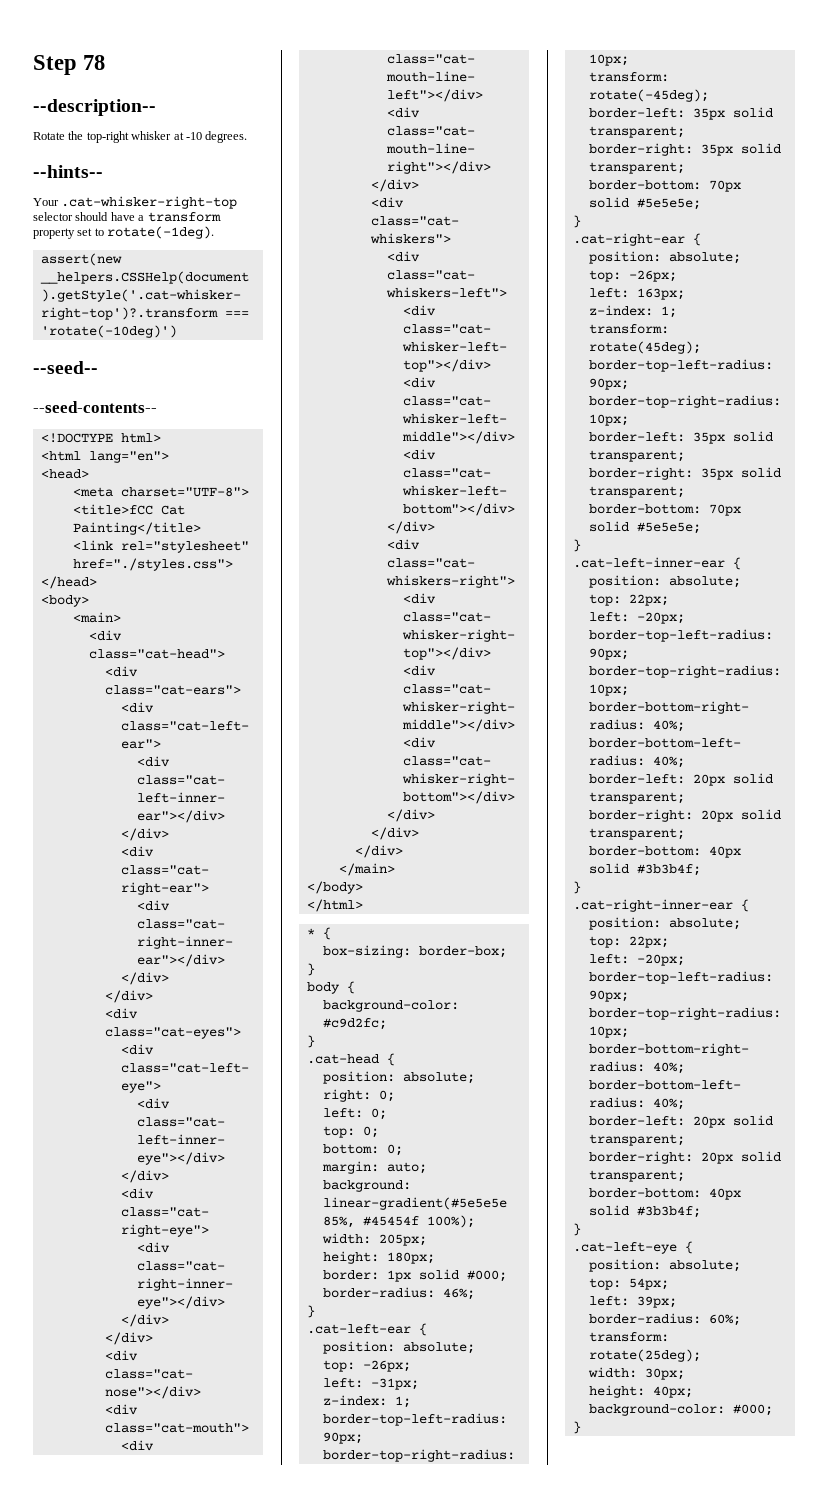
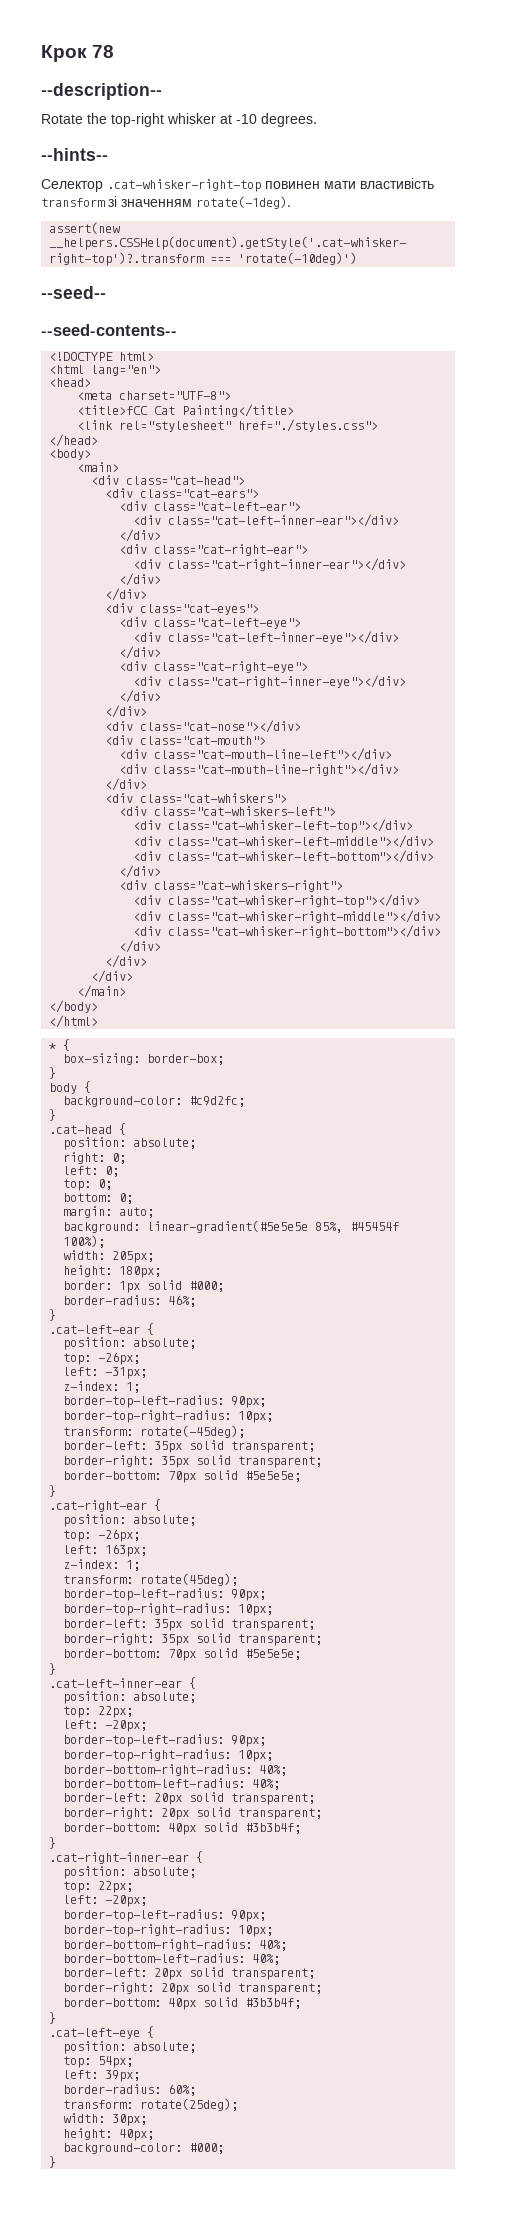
[33,55,77,75] Step -> [41,45,87,62] Крок
[33,196,238,209] [33,212,221,222] [33,228,104,239] Your .cat-whisker-right-top selector should have a transform property set to -> [41,178,434,192] [41,196,192,207] Селектор .cat-whisker-right-top повинен мати властивість transform зі значенням

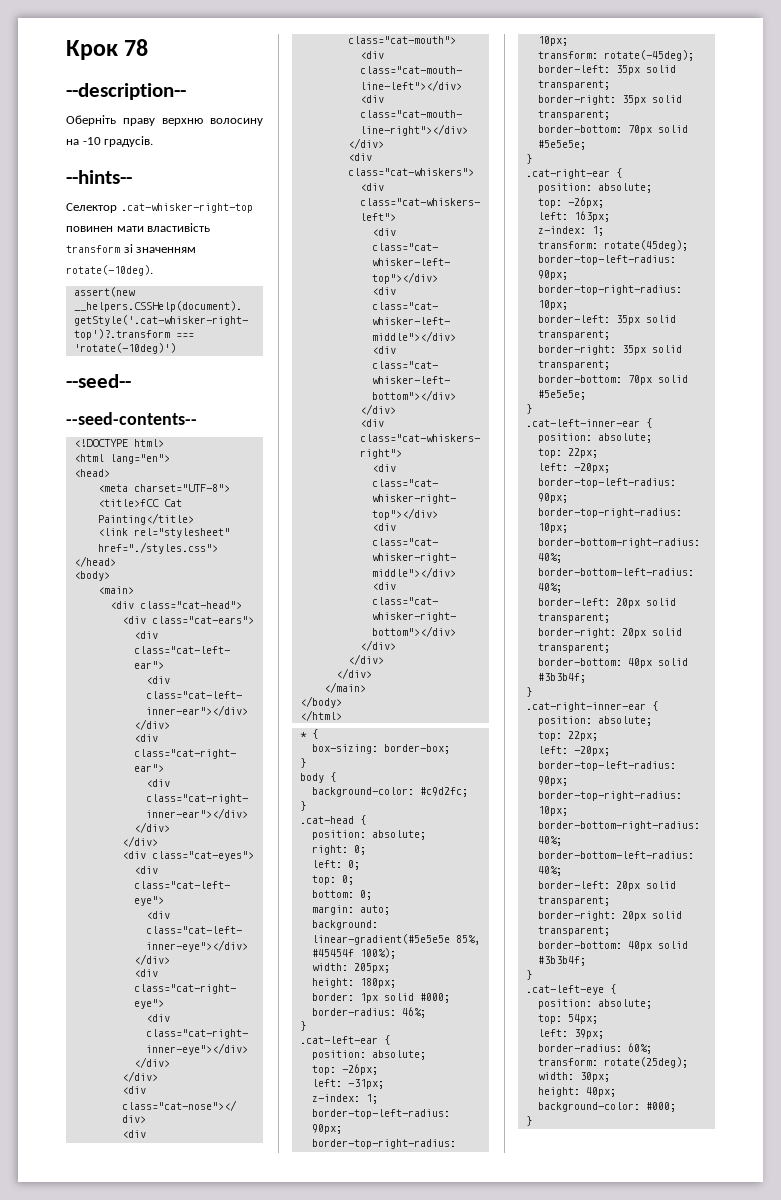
[41,113,317,127] Rotate the top-right whisker at -10 degrees. -> [66,115,263,126] [66,136,154,147] Оберніть праву верхню волосину на -10 градусів.
[196,196,291,209] rotate(-1deg). -> [66,265,153,276] rotate(-10deg).

